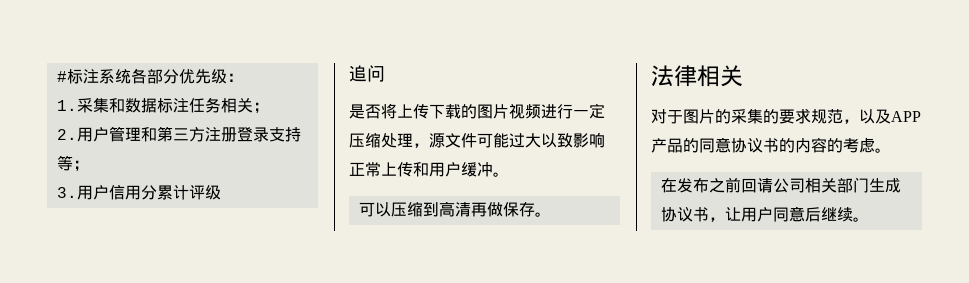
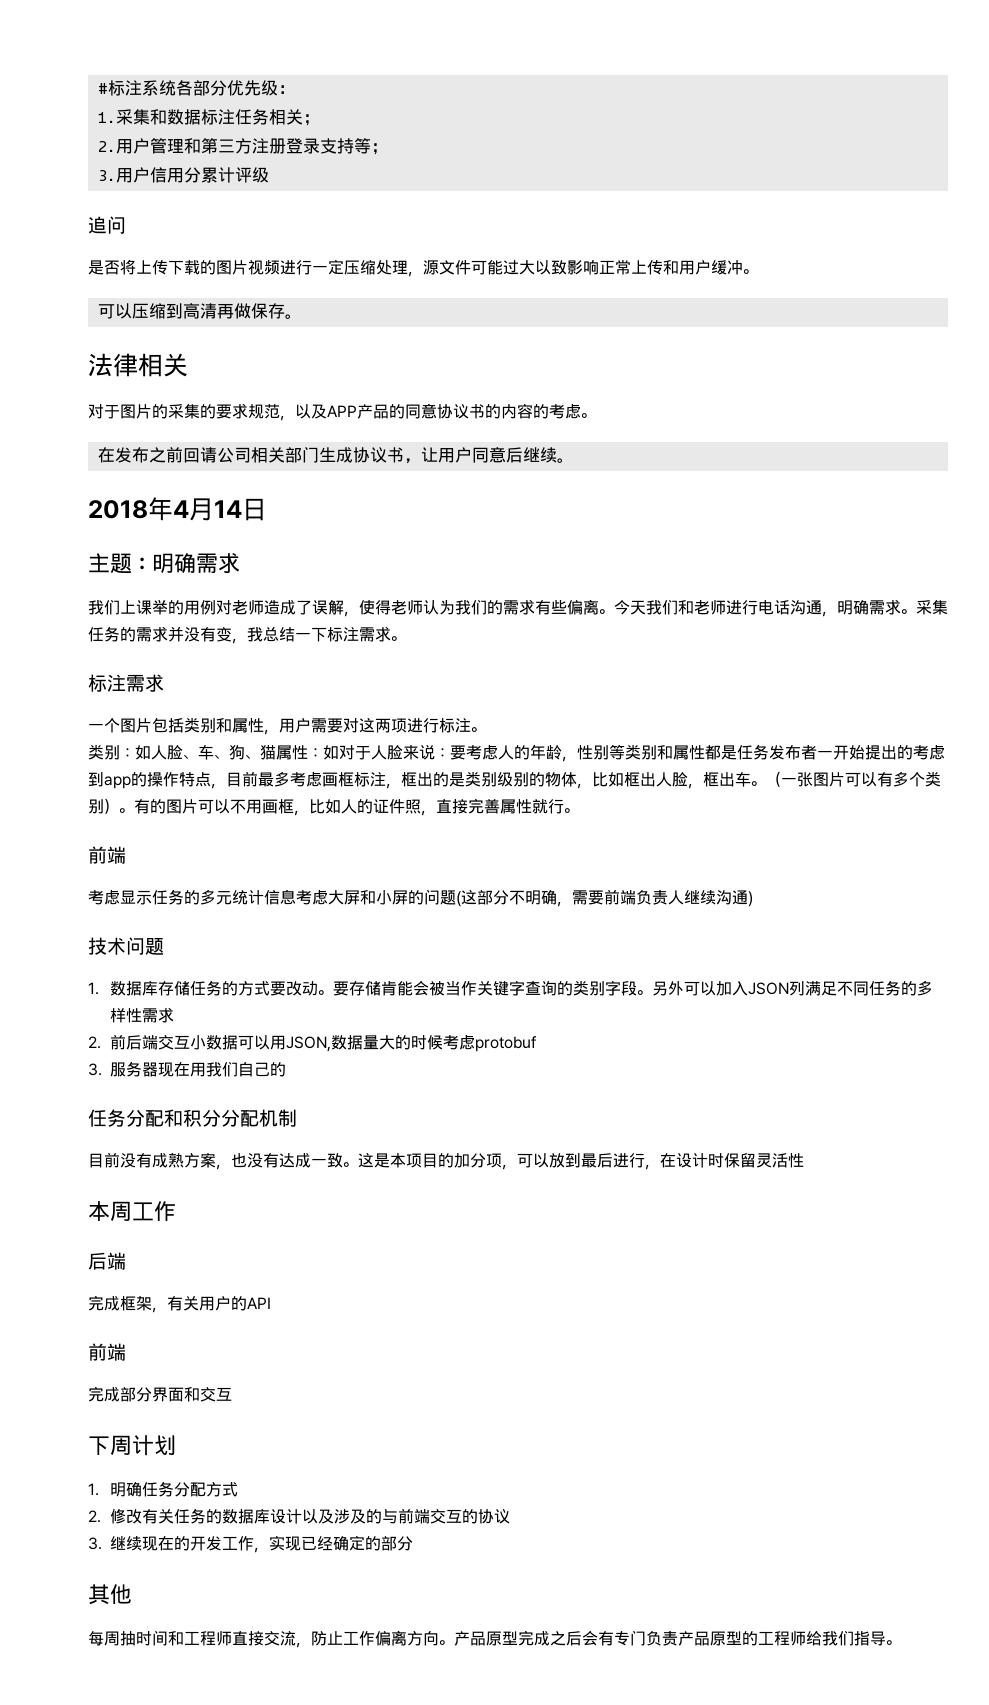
(869, 219) none -> [88,497,267,521] [88,553,240,574] [88,599,948,617] [88,626,406,644] [88,674,164,692] [88,717,486,735] [88,744,945,762] [88,771,941,789] [88,798,579,816] [88,846,126,864] [88,889,753,907] [88,937,164,955] [88,980,934,996] [110,1007,175,1023] [88,1034,538,1052] [88,1061,287,1077] [88,1109,297,1127] [88,1152,804,1170] [88,1201,176,1221] [88,1252,126,1270] [88,1295,271,1313] [88,1343,126,1361] [88,1386,232,1402] [88,1435,176,1456] [88,1481,239,1497] [88,1508,511,1524] [88,1535,414,1553] [88,1584,132,1605] [88,1630,901,1648] // 2018年4月14日 // 主题：明确需求 // 我们上课举的用例对老师造成了误解，使得老师认为我们的需求有些偏离。今天我们和老师进行电话沟通，明确需求。采集任务的需求并没有变，我总结一下标注需求。 // 标注需求 // 一个图片包括类别和属性，用户需要对这两项进行标注。 // 类别：如人脸、车、狗、猫属性：如对于人脸来说：要考虑人的年龄，性别等类别和属性都是任务发布者一开始提出的考虑到app的操作特点，目前最多考虑画框标注，框出的是类别级别的物体，比如框出人脸，框出车。（一张图片可以有多个类别）。有的图片可以不用画框，比如人的证件照，直接完善属性就行。 // 前端 // 考虑显示任务的多元统计信息考虑大屏和小屏的问题(这部分不明确，需要前端负责人继续沟通) // 技术问题 // 1.数据库存储任务的方式要改动。要存储肯能会被当作关键字查询的类别字段。另外可以加入JSON列满足不同任务的多样性需求 // 2.前后端交互小数据可以用JSON,数据量大的时候考虑protobuf // 3.服务器现在用我们自己的 // 任务分配和积分分配机制 // 目前没有成熟方案，也没有达成一致。这是本项目的加分项，可以放到最后进行，在设计时保留灵活性 // 本周工作 // 后端 // 完成框架，有关用户的API // 前端 // 完成部分界面和交互 // 下周计划 // 1.明确任务分配方式 // 2.修改有关任务的数据库设计以及涉及的与前端交互的协议 // 3.继续现在的开发工作，实现已经确定的部分 // 其他 // 每周抽时间和工程师直接交流，防止工作偏离方向。产品原型完成之后会有专门负责产品原型的工程师给我们指导。

